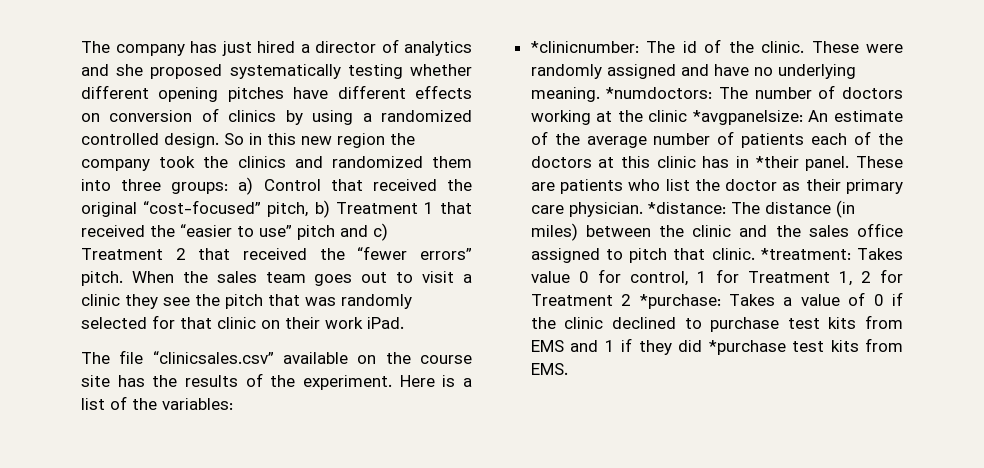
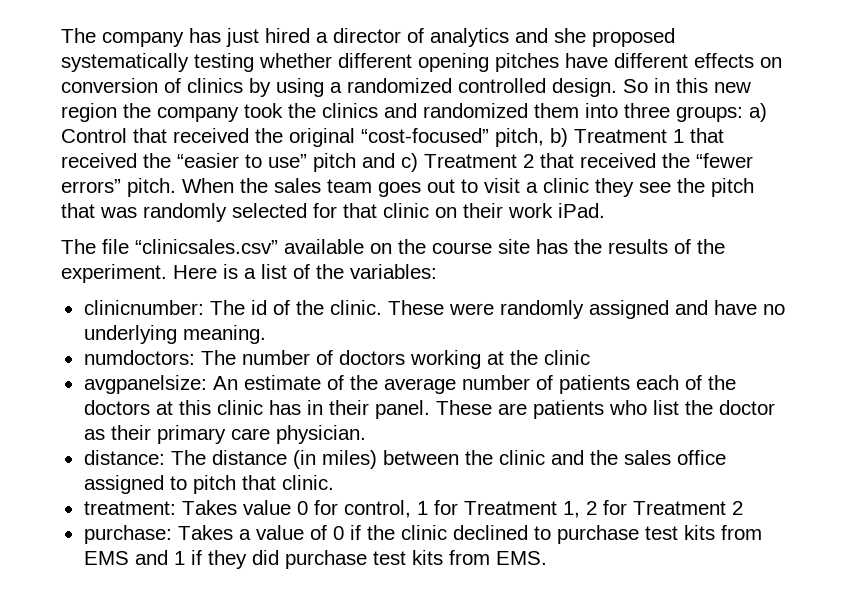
[530,41,639,53] *clinicnumber: -> [83,300,204,315] clinicnumber:
[606,87,713,99] *numdoctors: -> [83,350,195,365] // numdoctors:
[692,110,803,125] *avgpanelsize: -> [83,375,207,394] // avgpanelsize:
[755,156,799,168] *their -> [328,400,369,415] their
[647,202,726,214] *distance: -> [83,450,165,465] // distance:
[760,248,851,260] *treatment: -> [83,501,176,515] // treatment:
[639,294,721,309] *purchase: -> [83,525,172,544] // purchase:
[708,340,786,355] *purchase -> [284,550,367,569] purchase

